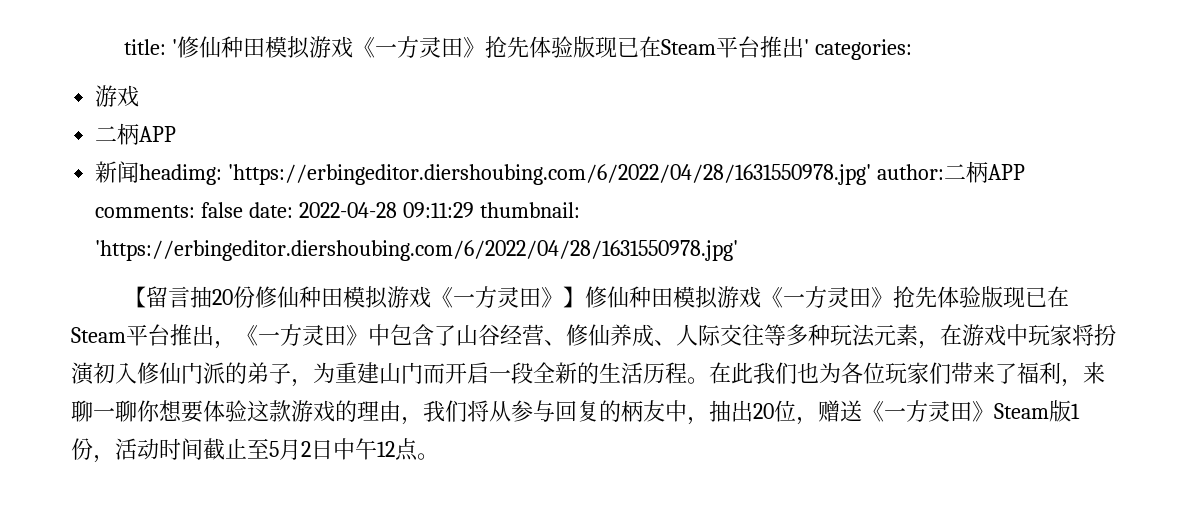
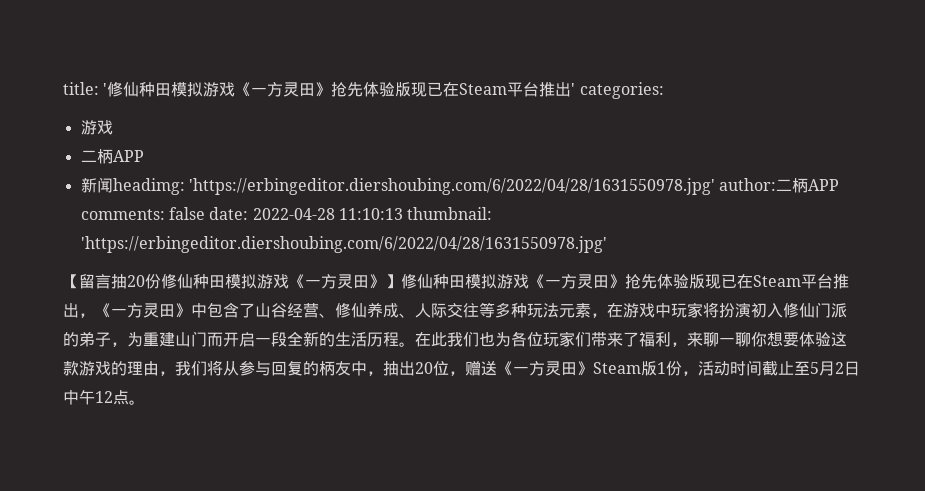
[402,202,474,218] 09:11:29 -> [338,208,403,220] 11:10:13

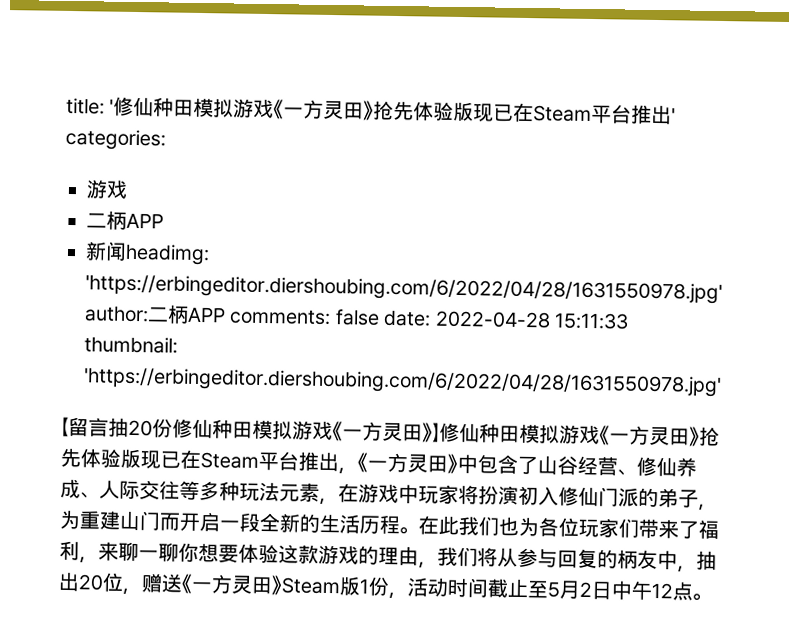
[338,208,403,220] 11:10:13 -> [553,312,629,330] 15:11:33

